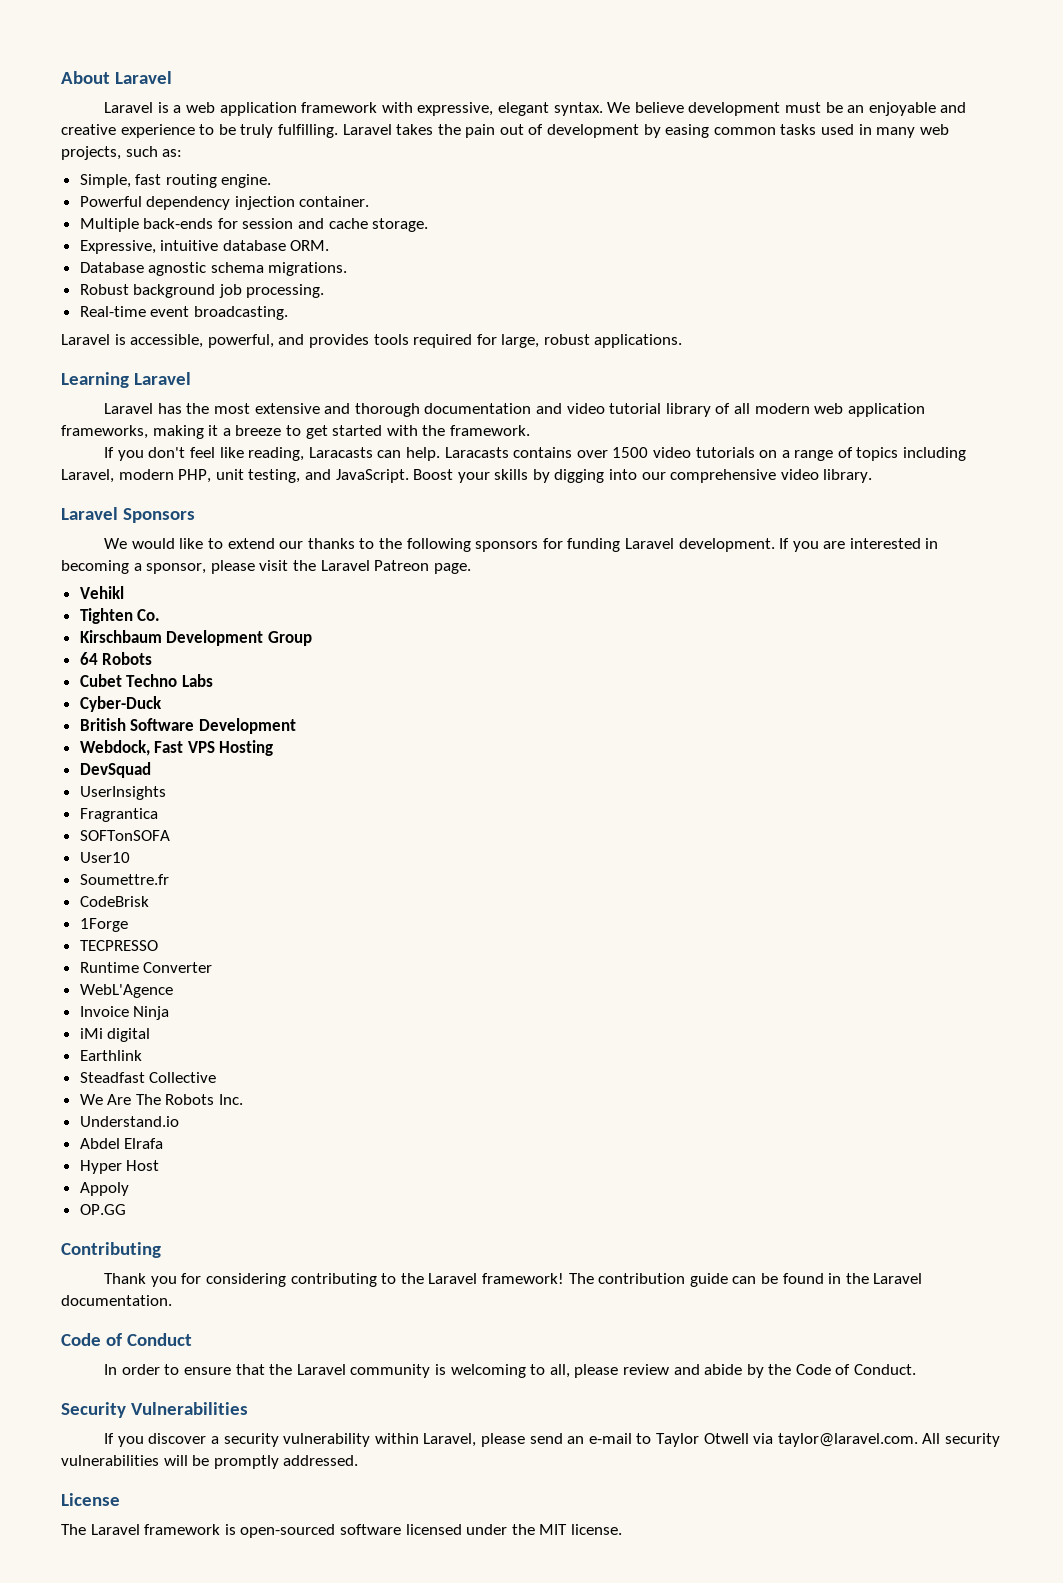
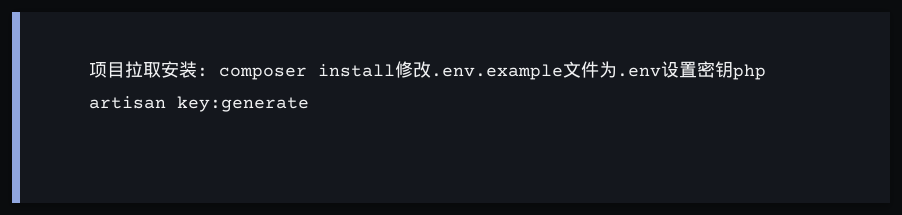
[61,71,172,84] [104,102,967,116] [61,124,949,138] [61,146,183,160] [79,174,272,188] [79,196,370,210] [79,218,429,232] [79,240,330,254] [79,262,348,276] [79,284,325,298] [79,306,288,320] [61,334,683,348] [61,372,191,388] [104,403,925,417] [61,425,530,439] [104,447,967,461] [61,469,873,483] [61,507,195,523] [104,538,939,552] [61,560,471,574] [79,586,124,599] [79,608,161,624] [79,630,312,646] [79,652,153,665] [79,674,213,687] [79,696,162,712] [79,718,296,734] [79,740,274,756] [79,762,151,778] [79,786,166,800] [79,808,158,822] [79,830,170,841] [79,852,130,863] [79,874,169,885] [79,896,149,907] [79,918,128,932] [79,940,158,951] [79,962,213,973] [79,984,173,998] [79,1006,170,1020] [79,1028,151,1042] [79,1050,142,1061] [79,1072,217,1083] [79,1094,244,1105] [79,1116,179,1127] [79,1138,164,1149] [79,1160,160,1174] [79,1182,129,1196] [79,1204,126,1215] [61,1242,161,1258] [104,1273,923,1287] [61,1295,172,1306] [61,1333,192,1346] [104,1364,917,1378] [61,1402,248,1418] [104,1433,1000,1447] [61,1455,359,1469] [61,1493,120,1506] [61,1524,622,1538] About Laravel // Laravel is a web application framework with expressive, elegant syntax. We believe development must be an enjoyable and creative experience to be truly fulfilling. Laravel takes the pain out of development by easing common tasks used in many web projects, such as: // Simple, fast routing engine. // Powerful dependency injection container. // Multiple back-ends for session and cache storage. // Expressive, intuitive database ORM. // Database agnostic schema migrations. // Robust background job processing. // Real-time event broadcasting. // Laravel is accessible, powerful, and provides tools required for large, robust applications. // Learning Laravel // Laravel has the most extensive and thorough documentation and video tutorial library of all modern web application frameworks, making it a breeze to get started with the framework. // If you don't feel like reading, Laracasts can help. Laracasts contains over 1500 video tutorials on a range of topics including Laravel, modern PHP, unit testing, and JavaScript. Boost your skills by digging into our comprehensive video library. // Laravel Sponsors // We would like to extend our thanks to the following sponsors for funding Laravel development. If you are interested in becoming a sponsor, please visit the Laravel Patreon page. // Vehikl // Tighten Co. // Kirschbaum Development Group // 64 Robots // Cubet Techno Labs // Cyber-Duck // British Software Development // Webdock, Fast VPS Hosting // DevSquad // UserInsights // Fragrantica // SOFTonSOFA // User10 // Soumettre.fr // CodeBrisk // 1Forge // TECPRESSO // Runtime Converter // WebL'Agence // Invoice Ninja // iMi digital // Earthlink // Steadfast Collective // We Are The Robots Inc. // Understand.io // Abdel Elrafa // Hyper Host // Appoly // OP.GG // Contributing // Thank you for considering contributing to the Laravel framework! The contribution guide can be found in the Laravel documentation. // Code of Conduct // In order to ensure that the Laravel community is welcoming to all, please review and abide by the Code of Conduct. // Security Vulnerabilities // If you discover a security vulnerability within Laravel, please send an e-mail to Taylor Otwell via taylor@laravel.com. All security vulnerabilities will be promptly addressed. // License // The Laravel framework is open-sourced software licensed under the MIT license. -> [89,61,766,80] [89,96,309,112] 项目拉取安装: composer install修改.env.example文件为.env设置密钥php artisan key:generate

